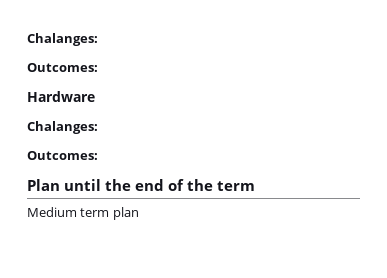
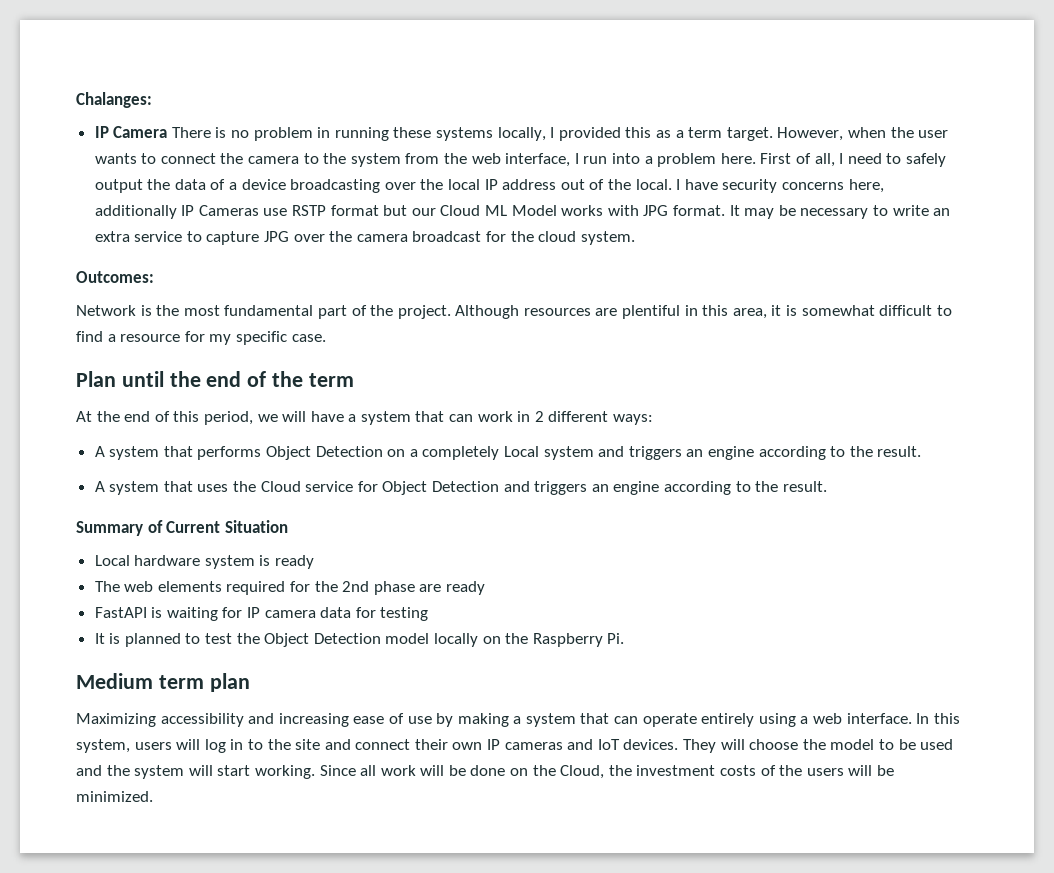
[27,33,98,46] [27,63,98,72] [27,91,95,102] [27,121,98,134] [27,151,98,160] Chalanges: // Outcomes: // Hardware // Chalanges: // Outcomes: -> [76,92,152,108] [94,126,949,141] [94,153,946,167] [94,179,884,193] [94,205,951,219] [94,231,635,245] [76,271,154,283] [76,305,952,319] [76,331,326,345] Chalanges: // IP Camera There is no problem in running these systems locally, I provided this as a term target. However, when the user wants to connect the camera to the system from the web interface, I run into a problem here. First of all, I need to safely output the data of a device broadcasting over the local IP address out of the local. I have security concerns here, additionally IP Cameras use RSTP format but our Cloud ML Model works with JPG format. It may be necessary to write an extra service to capture JPG over the camera broadcast for the cloud system. // Outcomes: // Network is the most fundamental part of the project. Although resources are plentiful in this area, it is somewhat difficult to find a resource for my specific case.
[27,207,139,220] Medium term plan -> [76,411,654,425] [94,446,922,460] [94,481,827,495] [76,520,288,536] [94,555,315,569] [94,581,486,595] [94,607,429,621] [94,633,625,647] [76,673,250,692] [76,713,960,727] [76,739,954,753] [76,765,894,779] [76,791,153,802] At the end of this period, we will have a system that can work in 2 different ways: // A system that performs Object Detection on a completely Local system and triggers an engine according to the result. // A system that uses the Cloud service for Object Detection and triggers an engine according to the result. // Summary of Current Situation // Local hardware system is ready // The web elements required for the 2nd phase are ready // FastAPI is waiting for IP camera data for testing // It is planned to test the Object Detection model locally on the Raspberry Pi. // Medium term plan // Maximizing accessibility and increasing ease of use by making a system that can operate entirely using a web interface. In this system, users will log in to the site and connect their own IP cameras and IoT devices. They will choose the model to be used and the system will start working. Since all work will be done on the Cloud, the investment costs of the users will be minimized.

